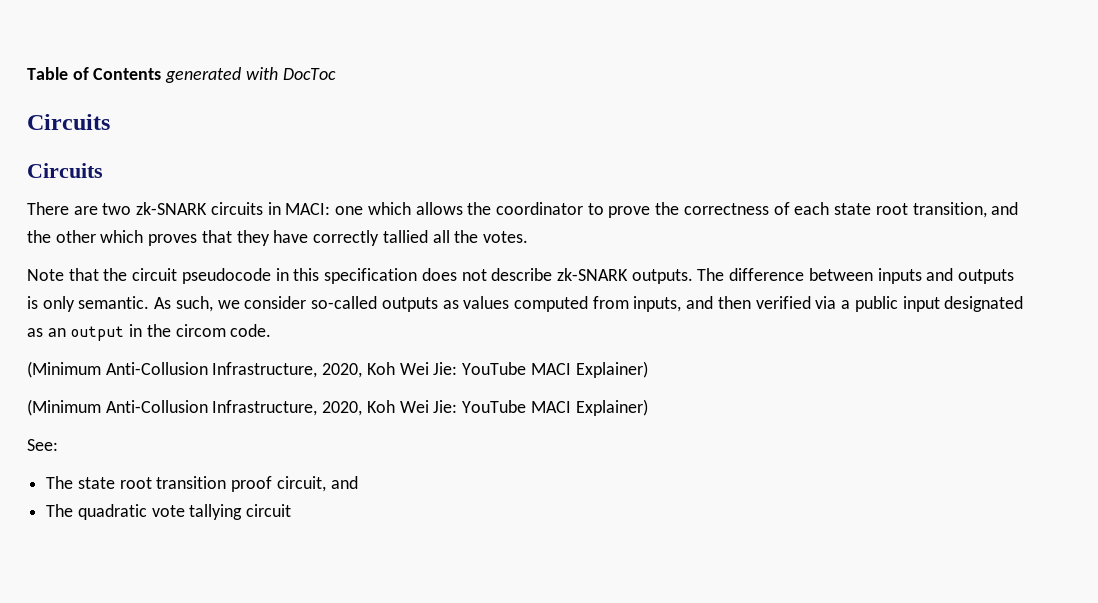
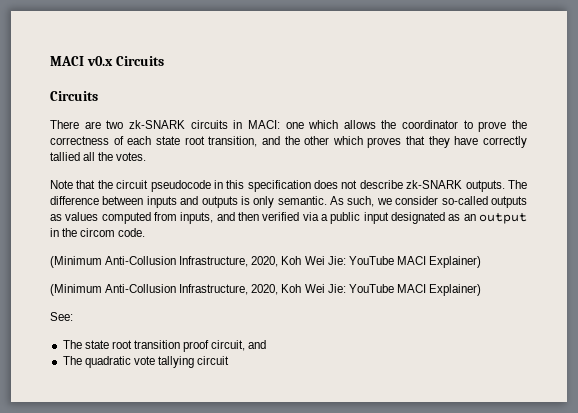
[27,67,336,83] Table of Contents generated with DocToc // -> [50,56,113,66] MACI v0.x

